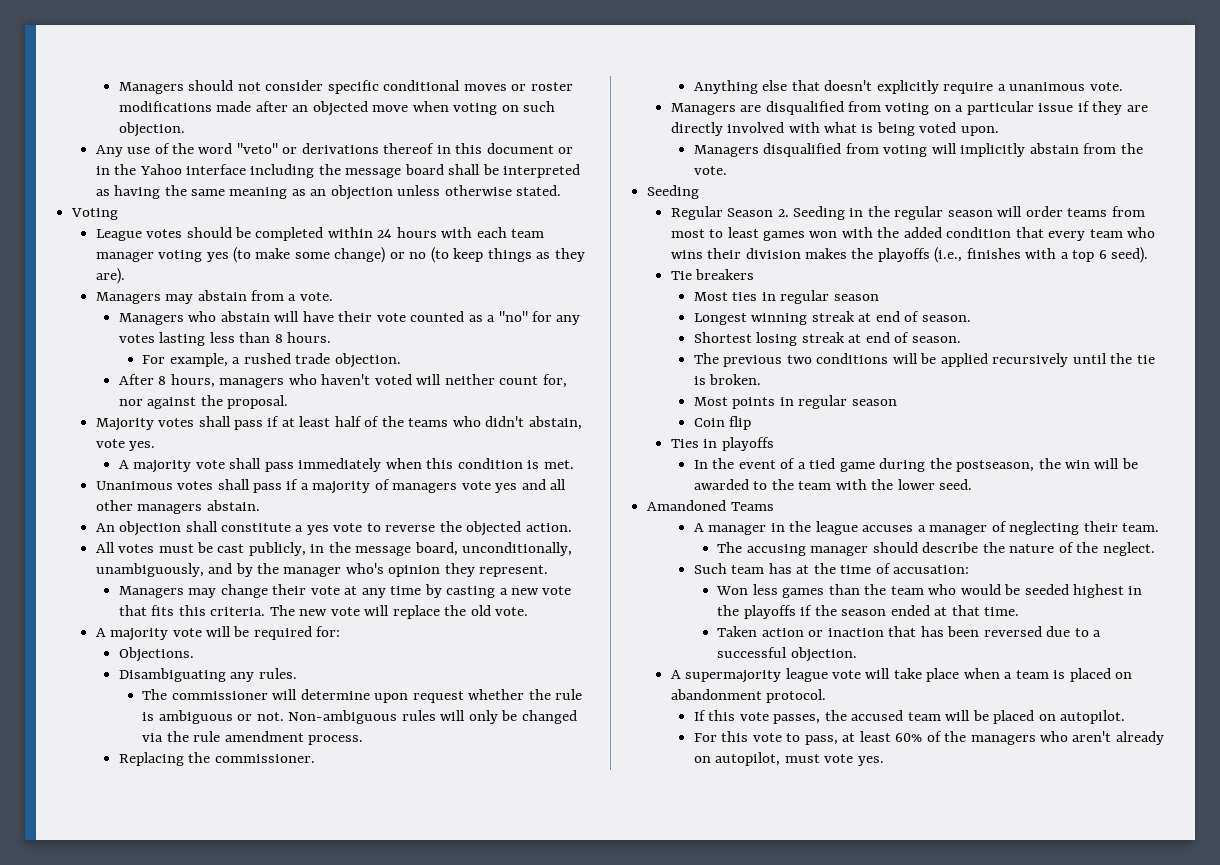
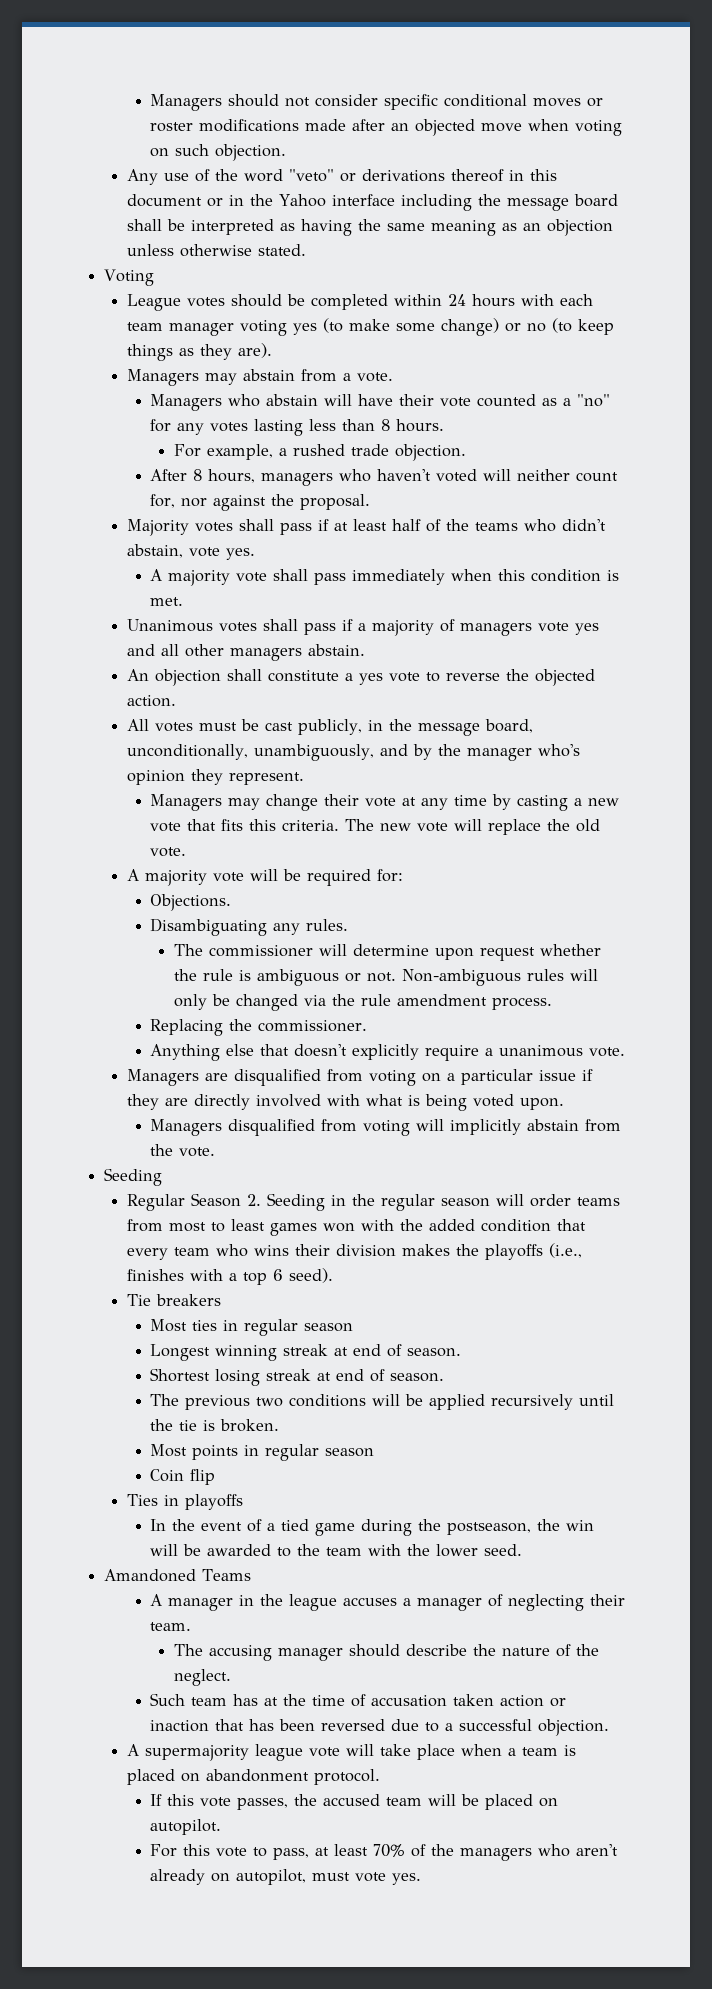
[893,565,970,574] [716,584,1143,598] [717,605,1020,619] [717,626,758,637] accusation: // Won less games than the team who would be seeded highest in the playoffs if the season ended at that time. // Taken -> [371,1694,495,1707] accusation taken
[895,733,923,742] 60% -> [373,1844,406,1857] 70%

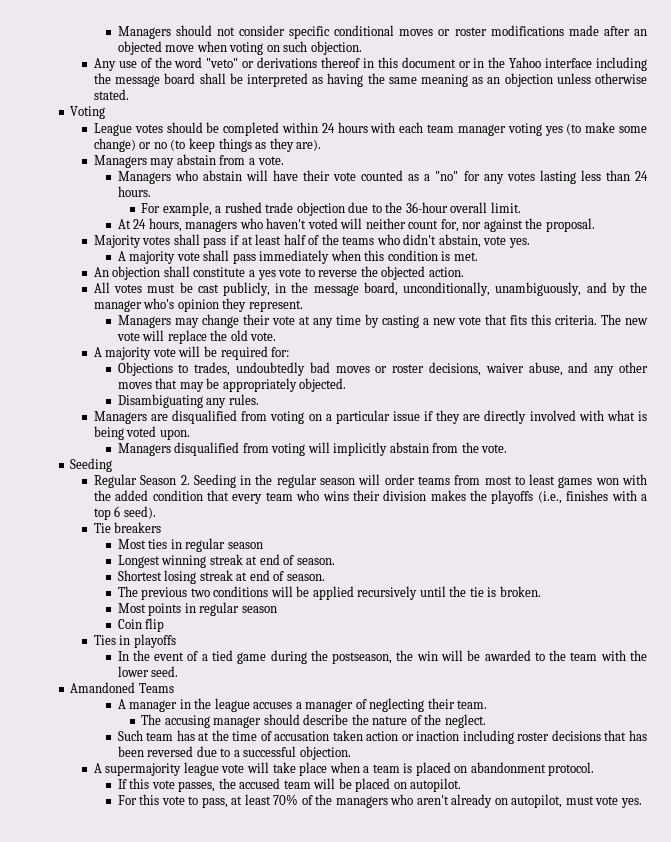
[381,419,391,431] 8 -> [634,171,648,181] 24
[394,444,466,461] [150,469,203,481] objection. // After 8 -> [296,202,521,216] [117,219,147,229] objection due to the 36-hour overall limit. // At 24
[127,619,600,636] [127,644,366,661] // Unanimous votes shall pass if a majority of managers vote yes and all other managers abstain. -> (478, 256) none
[150,894,232,911] [150,918,349,936] [173,944,601,961] [173,969,598,986] [173,994,552,1011] [150,1019,368,1036] [150,1044,626,1061] Objections. // Disambiguating any rules. // The commissioner will determine upon request whether the rule is ambiguous or not. Non-ambiguous rules will only be changed via the rule amendment process. // Replacing the commissioner. // Anything else that doesn't explicitly require a unanimous vote. -> [117,362,648,376] [117,378,347,392] [117,394,259,408] Objections to trades, undoubtedly bad moves or roster decisions, waiver abuse, and any other moves that may be appropriately objected. // Disambiguating any rules.
(210, 1726) none -> [462,730,601,744] including roster decisions

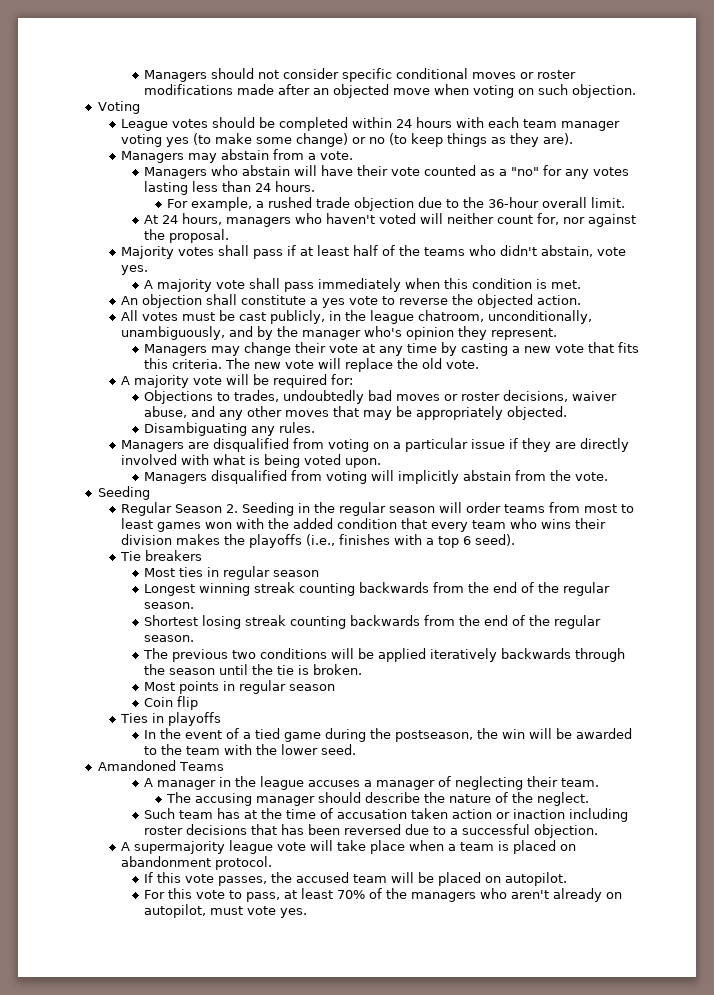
[93,57,647,71] [93,73,647,87] [93,89,129,100] // Any use of the word "veto" or derivations thereof in this document or in the Yahoo interface including the message board shall be interpreted as having the same meaning as an objection unless otherwise stated. -> (637, 91) none
[313,282,398,296] message board, -> [369,310,484,324] league chatroom,
[246,554,335,565] [117,570,285,584] at end of season. // Shortest losing streak at end of -> [299,582,611,596] [144,602,195,609] [144,615,602,629] counting backwards from the end of the regular season. // Shortest losing streak counting backwards from the end of the regular
[357,586,418,600] recursively -> [430,648,626,662] [144,664,216,675] iteratively backwards through the season

